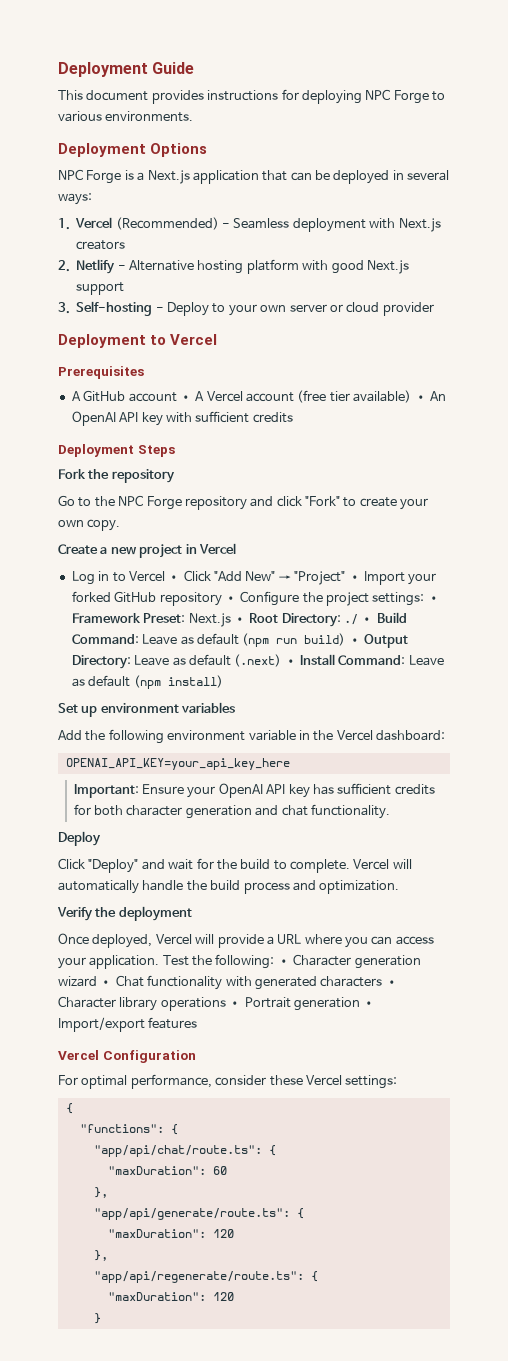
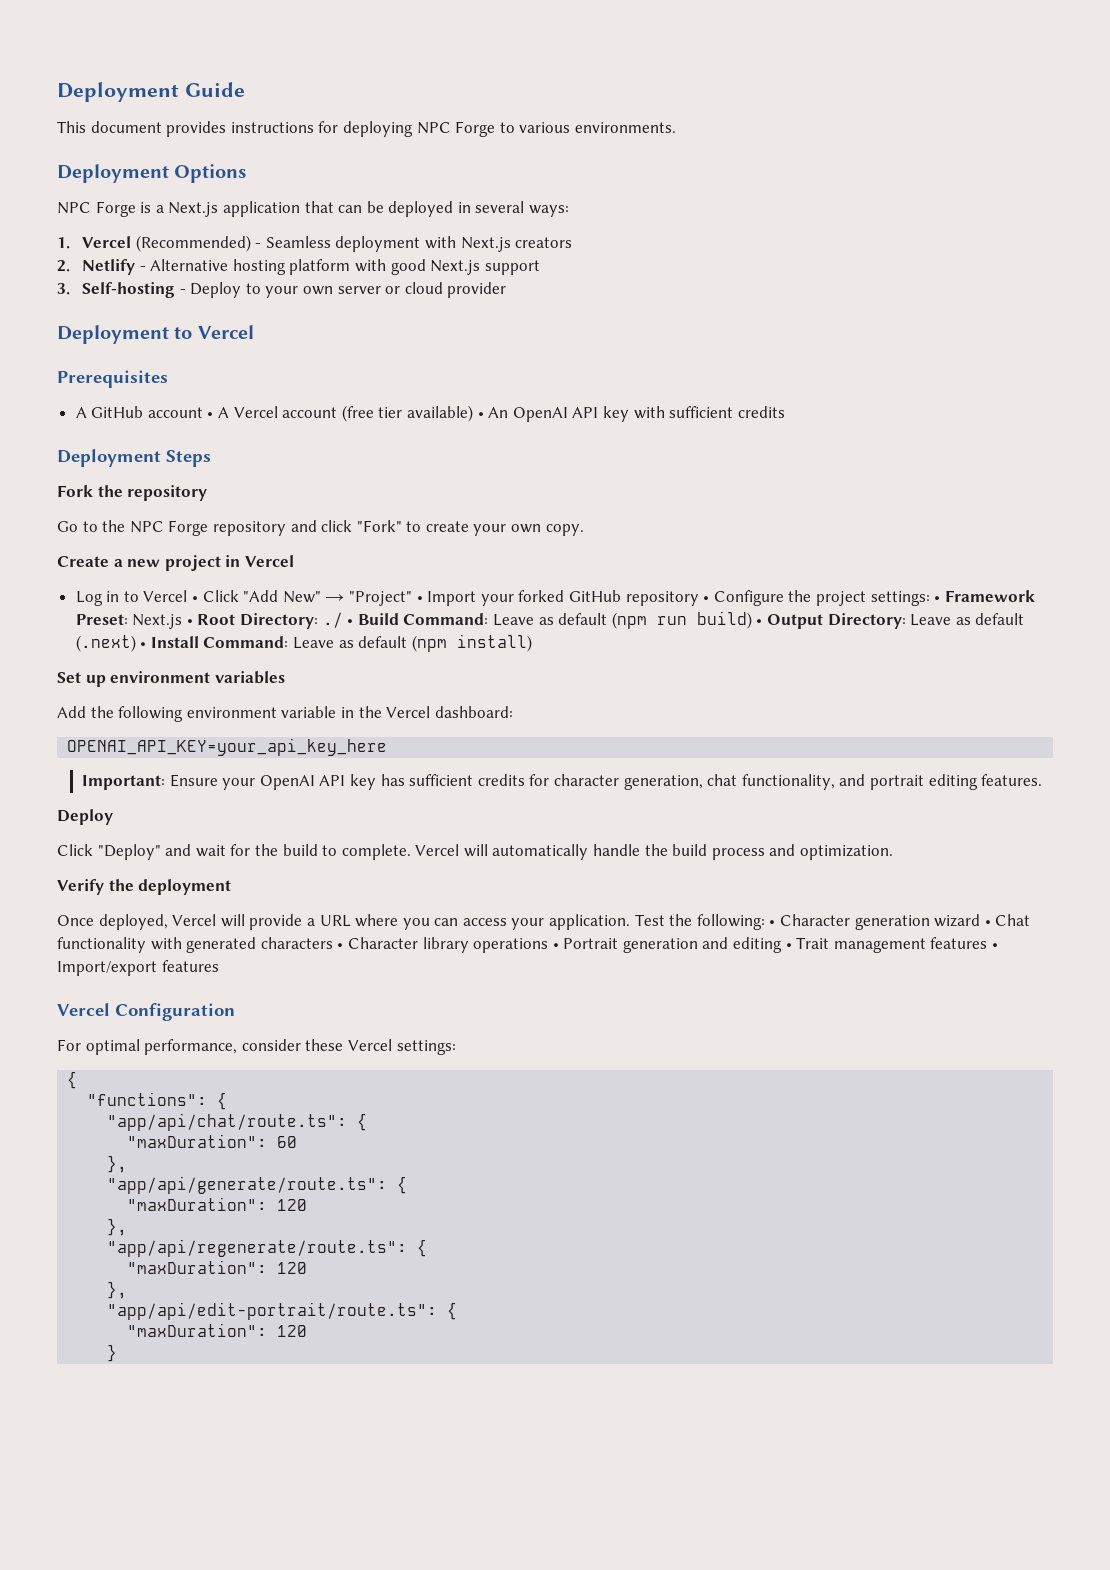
[94,804,390,819] both character generation and chat functionality. -> [553,774,1043,790] character generation, chat functionality, and portrait editing features.
(360, 1004) none -> [702,937,988,953] and editing • Trait management features
(234, 1296) none -> [107,1281,128,1299] [107,1302,458,1320] [127,1323,308,1337] // }, // "app/api/edit-portrait/route.ts": { // "maxDuration": 120

